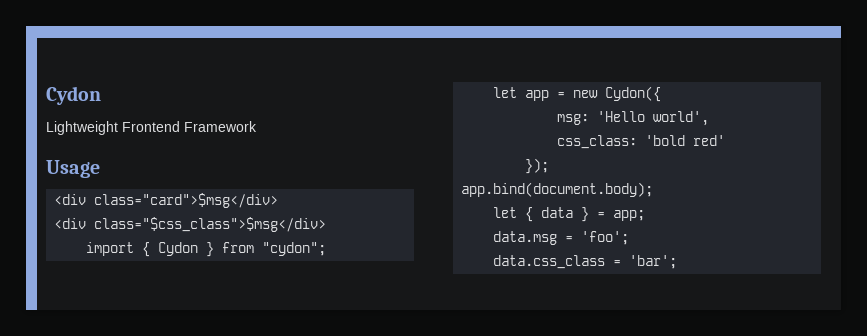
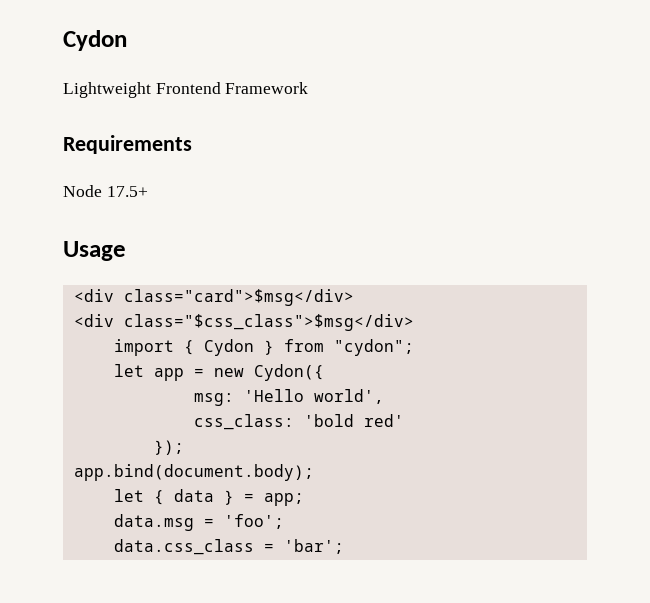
(257, 126) none -> [63,135,192,154] [63,185,148,197] // Requirements // Node 17.5+

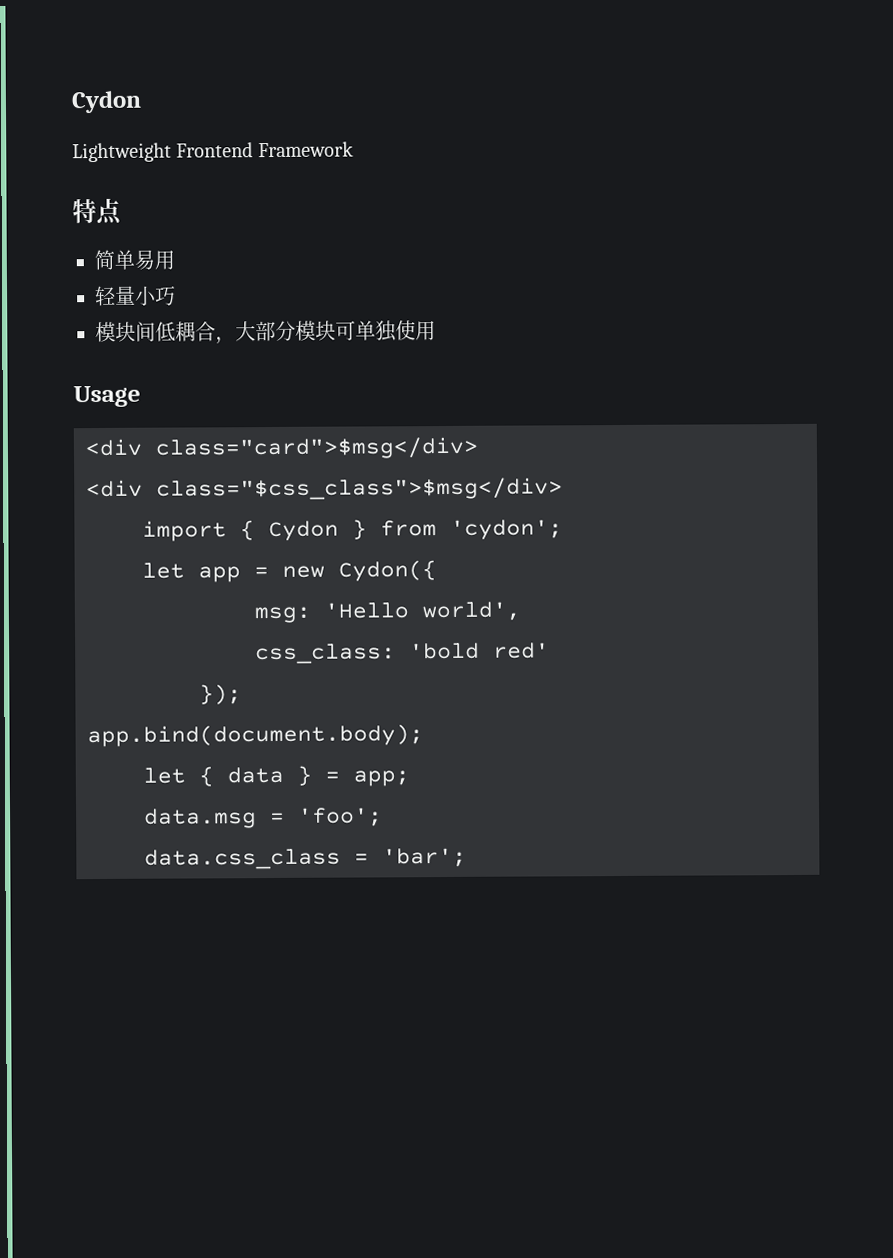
[63,135,192,154] [63,185,148,197] Requirements // Node 17.5+ -> [72,197,122,226] [94,249,175,271] [95,285,176,307] [95,320,436,345] 特点 // 简单易用 // 轻量小巧 // 模块间低耦合，大部分模块可单独使用
[333,339,414,356] "cydon"; -> [450,519,563,540] 'cydon';

